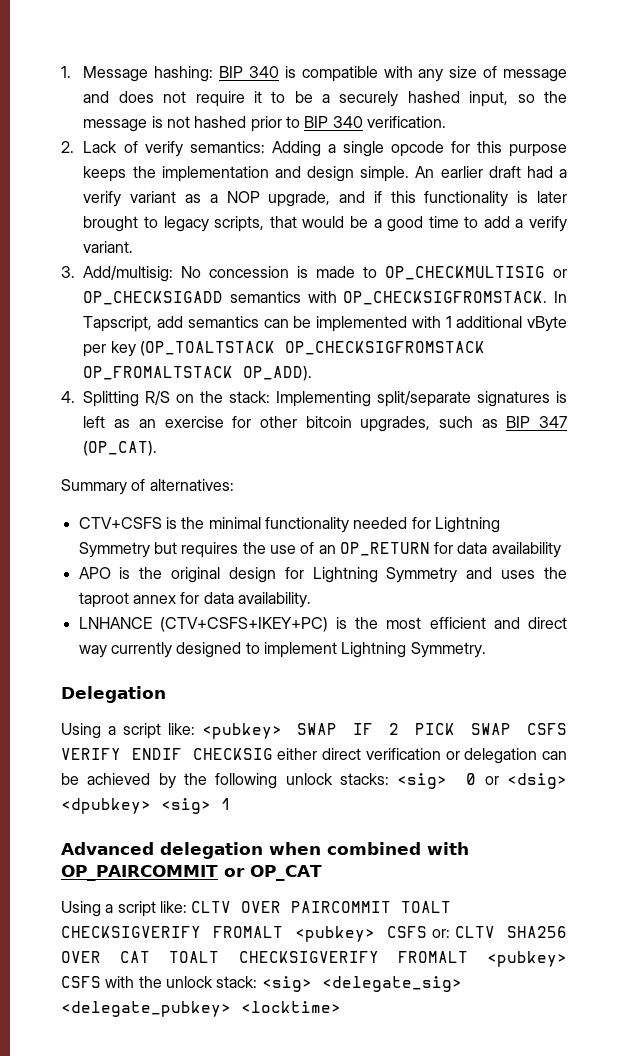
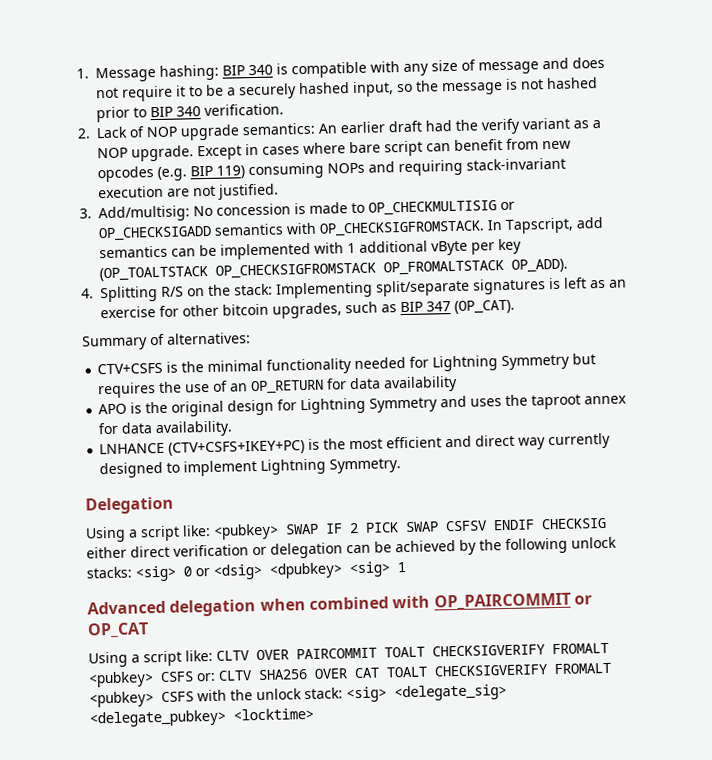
[144,141,568,157] [83,166,410,182] verify semantics: Adding a single opcode for this purpose keeps the implementation and design simple. -> [146,122,316,141] NOP upgrade semantics:
[558,169,567,178] a -> [455,119,478,131] the
[268,191,568,207] [83,216,567,232] [83,241,134,253] upgrade, and if this functionality is later brought to legacy scripts, that would be a good time to add a verify variant. -> [131,138,571,162] [97,157,566,183] [98,183,279,200] upgrade. Except in cases where bare script can benefit from new opcodes (e.g. BIP 119) consuming NOPs and requiring stack-invariant execution are not justified.
[527,723,567,735] [61,748,121,760] CSFS VERIFY -> [445,520,488,532] CSFSV

